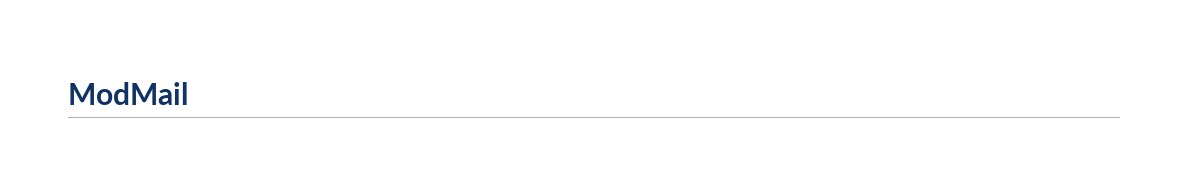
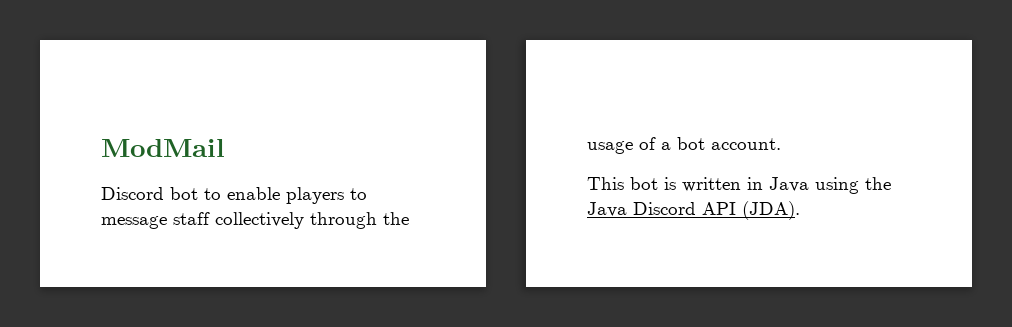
(188, 93) none -> [101,187,367,204] [101,212,409,229] [587,137,781,154] [587,177,891,194] [587,201,800,220] // Discord bot to enable players to message staff collectively through the usage of a bot account. // This bot is written in Java using the Java Discord API (JDA).

